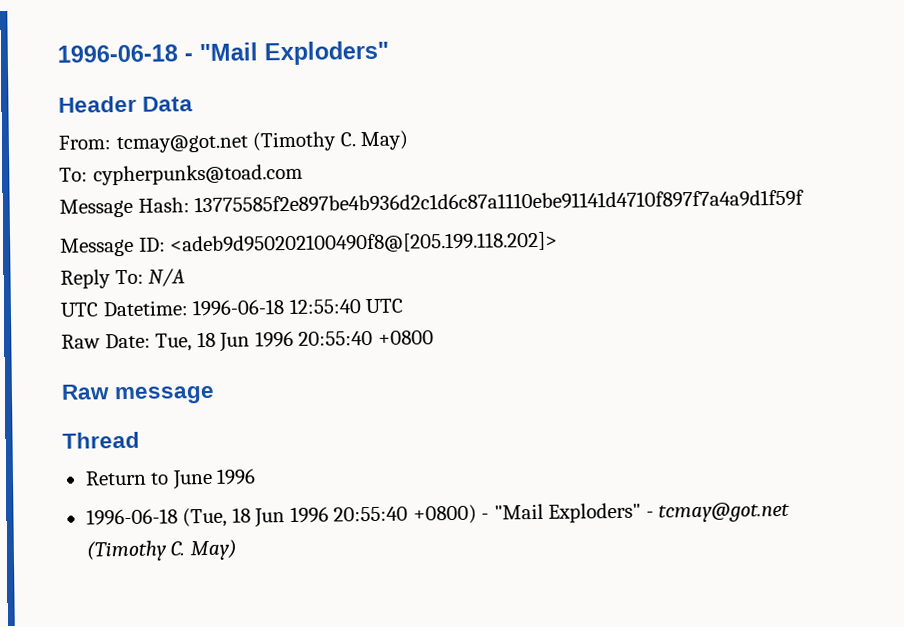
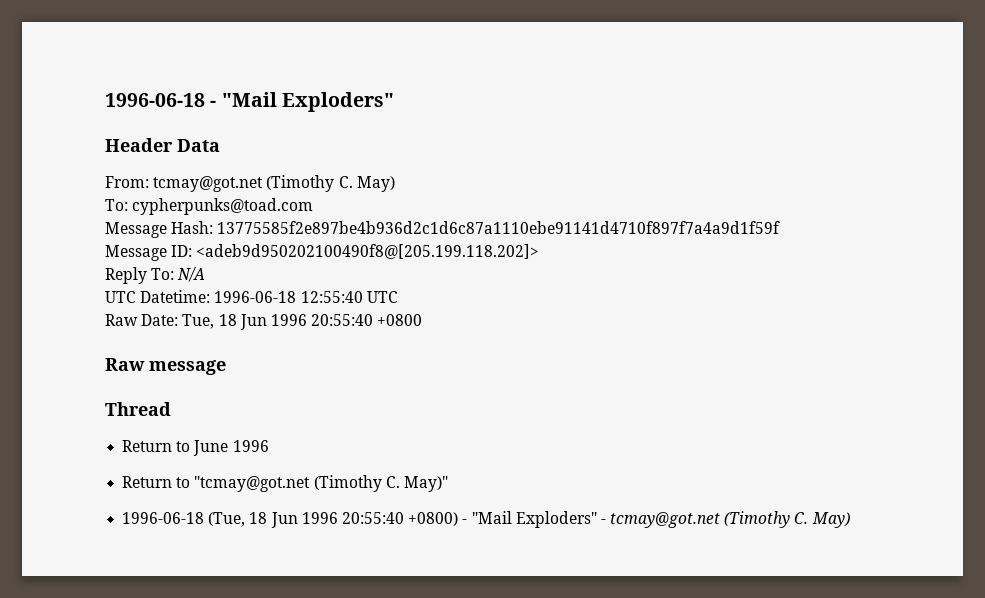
(257, 476) none -> [122,475,448,492] // Return to "tcmay@got.net (Timothy C. May)"

